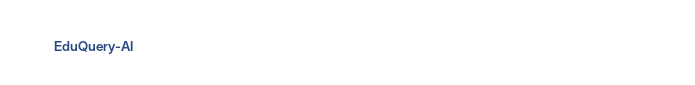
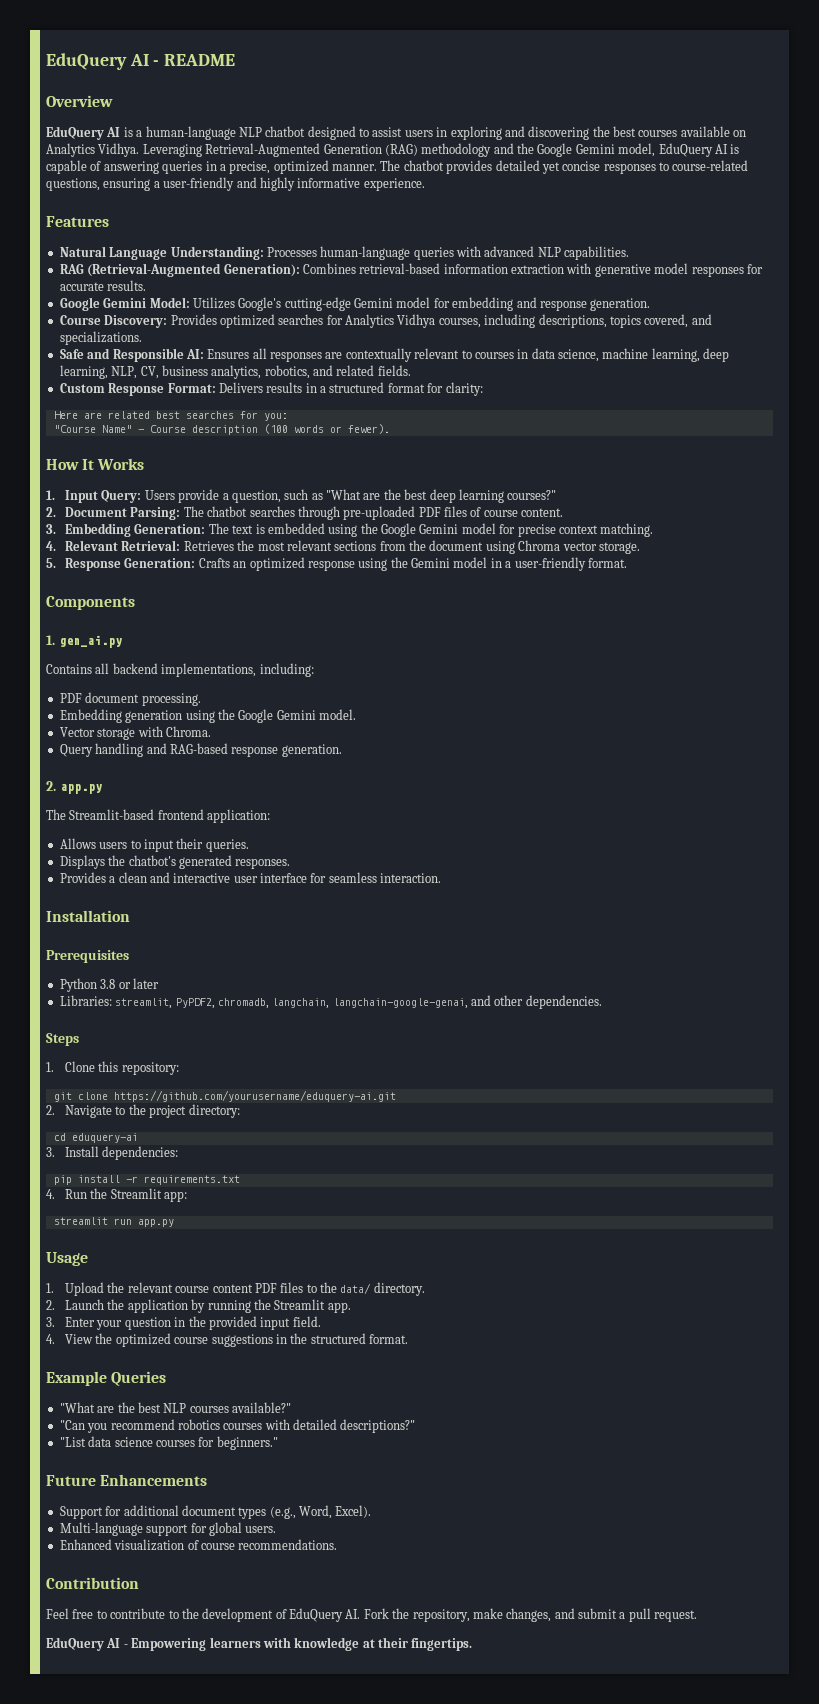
[54,41,133,54] EduQuery-AI -> [46,53,236,70] [46,95,113,107] [46,126,747,140] [46,143,740,157] [46,160,749,174] [46,177,425,191] [46,216,109,227] [59,246,630,260] [59,263,763,277] [59,280,147,291] [59,297,651,311] [59,314,712,328] [59,331,142,345] [59,348,730,362] [59,365,411,379] [59,382,483,396] [53,411,288,421] [53,424,390,435] [46,458,145,470] [46,489,557,503] [46,506,564,520] [46,523,654,537] [46,540,640,554] [46,557,627,571] [46,596,135,610] [46,635,122,648] [46,663,314,677] [59,692,201,706] [59,709,356,723] [59,726,211,740] [59,743,342,757] [46,781,102,794] [46,809,271,823] [59,838,249,852] [59,855,291,869] [59,872,442,883] [46,910,130,922] [46,950,129,963] [59,978,159,992] [59,995,602,1009] [46,1033,79,1046] [46,1061,179,1075] [53,1090,396,1102] [46,1104,240,1118] [53,1133,138,1143] [46,1146,179,1160] [53,1175,240,1185] [46,1188,188,1202] [53,1217,174,1227] [46,1252,88,1266] [46,1282,425,1296] [46,1299,351,1313] [46,1316,321,1330] [46,1333,409,1347] [46,1371,167,1386] [59,1402,291,1413] [59,1419,416,1433] [59,1436,278,1450] [46,1474,208,1486] [59,1505,372,1519] [59,1522,277,1536] [59,1539,338,1551] [46,1577,139,1589] [46,1608,698,1622] [46,1637,473,1651] EduQuery AI - README // Overview // EduQuery AI is a human-language NLP chatbot designed to assist users in exploring and discovering the best courses available on Analytics Vidhya. Leveraging Retrieval-Augmented Generation (RAG) methodology and the Google Gemini model, EduQuery AI is capable of answering queries in a precise, optimized manner. The chatbot provides detailed yet concise responses to course-related questions, ensuring a user-friendly and highly informative experience. // Features // Natural Language Understanding: Processes human-language queries with advanced NLP capabilities. // RAG (Retrieval-Augmented Generation): Combines retrieval-based information extraction with generative model responses for accurate results. // Google Gemini Model: Utilizes Google's cutting-edge Gemini model for embedding and response generation. // Course Discovery: Provides optimized searches for Analytics Vidhya courses, including descriptions, topics covered, and specializations. // Safe and Responsible AI: Ensures all responses are contextually relevant to courses in data science, machine learning, deep learning, NLP, CV, business analytics, robotics, and related fields. // Custom Response Format: Delivers results in a structured format for clarity: // Here are related best searches for you: // "Course Name" - Course description (100 words or fewer). // How It Works // 1. Input Query: Users provide a question, such as "What are the best deep learning courses?" // 2. Document Parsing: The chatbot searches through pre-uploaded PDF files of course content. // 3. Embedding Generation: The text is embedded using the Google Gemini model for precise context matching. // 4. Relevant Retrieval: Retrieves the most relevant sections from the document using Chroma vector storage. // 5. Response Generation: Crafts an optimized response using the Gemini model in a user-friendly format. // Components // 1. gen_ai.py // Contains all backend implementations, including: // PDF document processing. // Embedding generation using the Google Gemini model. // Vector storage with Chroma. // Query handling and RAG-based response generation. // 2. app.py // The Streamlit-based frontend application: // Allows users to input their queries. // Displays the chatbot's generated responses. // Provides a clean and interactive user interface for seamless interaction. // Installation // Prerequisites // Python 3.8 or later // Libraries: streamlit, PyPDF2, chromadb, langchain, langchain-google-genai, and other dependencies. // Steps // 1. Clone this repository: // git clone https://github.com/yourusername/eduquery-ai.git // 2. Navigate to the project directory: // cd eduquery-ai // 3. Install dependencies: // pip install -r requirements.txt // 4. Run the Streamlit app: // streamlit run app.py // Usage // 1. Upload the relevant course content PDF files to the data/ directory. // 2. Launch the application by running the Streamlit app. // 3. Enter your question in the provided input field. // 4. View the optimized course suggestions in the structured format. // Example Queries // "What are the best NLP courses available?" // "Can you recommend robotics courses with detailed descriptions?" // "List data science courses for beginners." // Future Enhancements // Support for additional document types (e.g., Word, Excel). // Multi-language support for global users. // Enhanced visualization of course recommendations. // Contribution // Feel free to contribute to the development of EduQuery AI. Fork the repository, make changes, and submit a pull request. // EduQuery AI - Empowering learners with knowledge at their fingertips.

